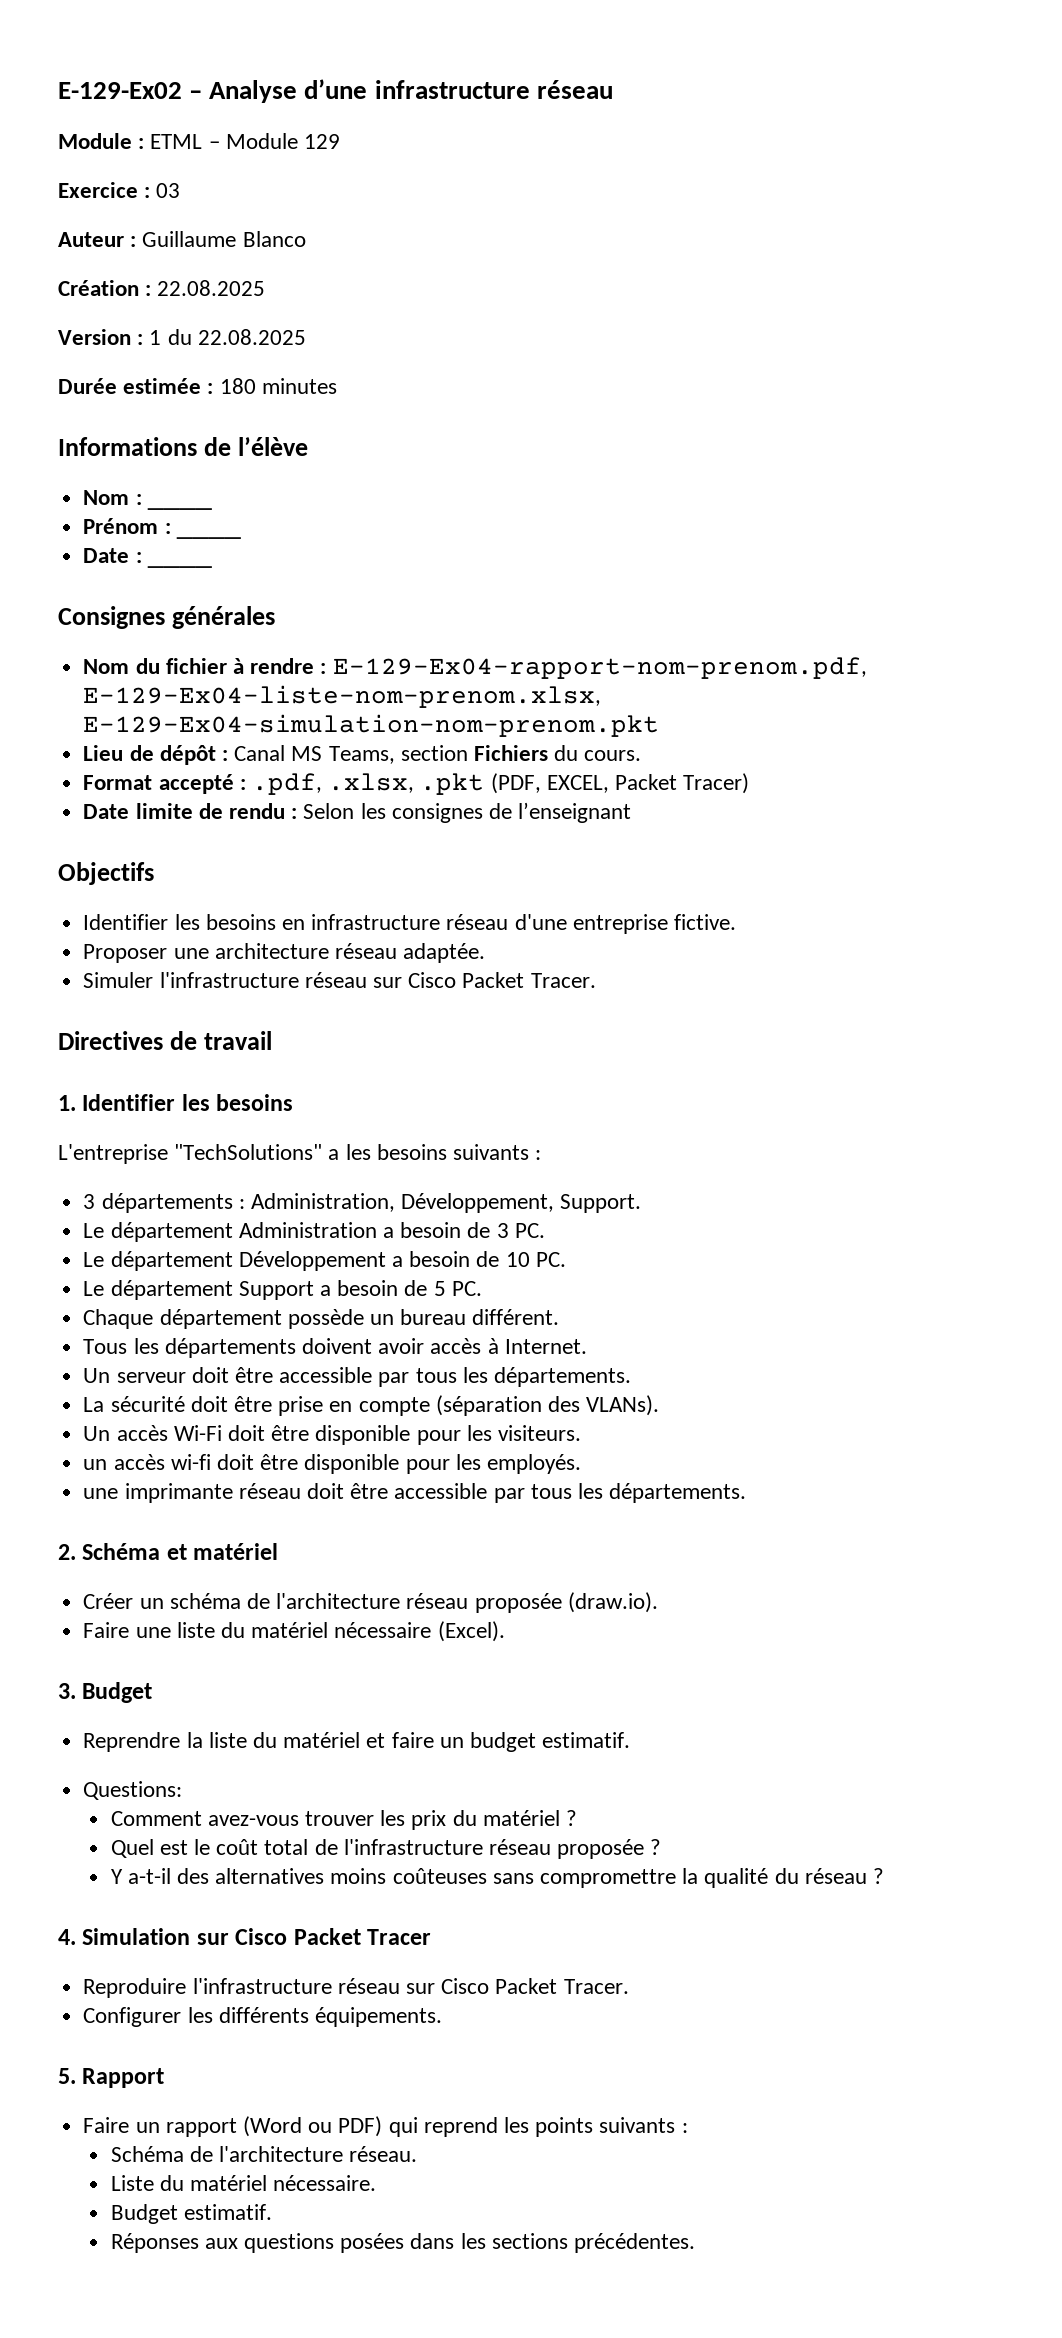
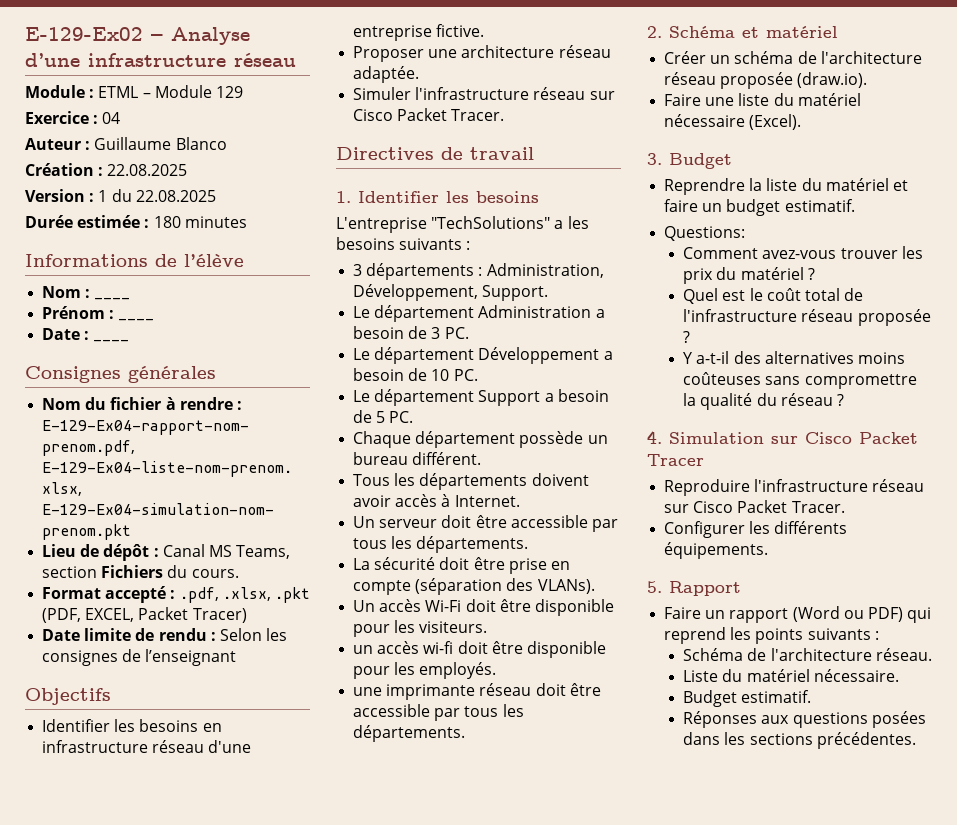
[156,183,181,198] 03 -> [102,112,121,124] 04

